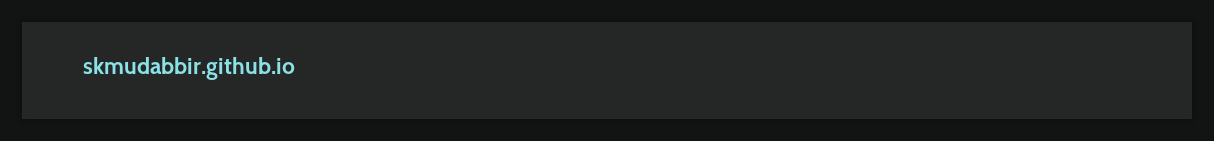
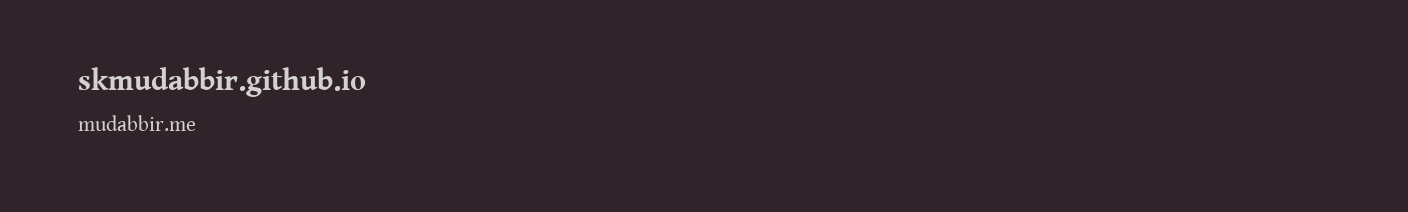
(295, 68) none -> [78,115,196,131] // mudabbir.me

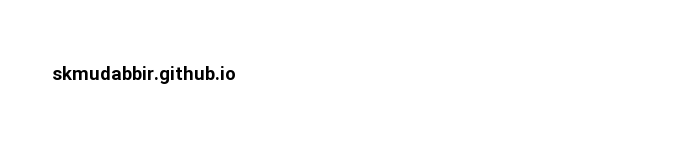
[78,115,196,131] // mudabbir.me -> (236, 75) none

